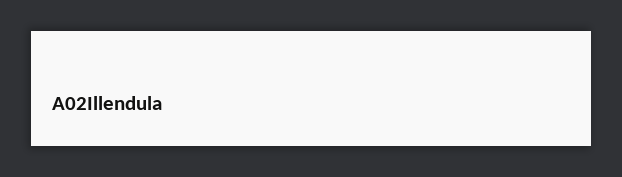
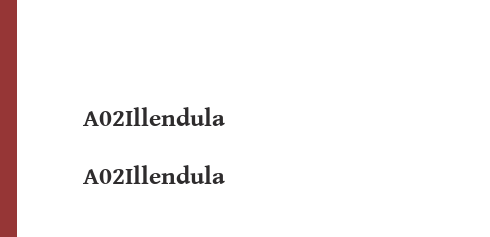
[52,96,162,110] A02Illendula -> [83,107,225,126] [83,165,225,184] A02Illendula // A02Illendula

